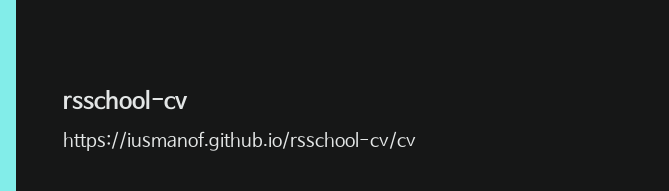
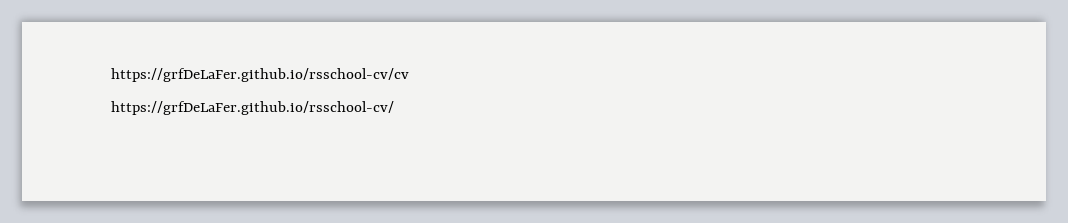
[63,89,188,110] [63,131,416,151] rsschool-cv // https://iusmanof.github.io/rsschool-cv/cv -> [111,68,409,82] [111,101,394,115] https://grfDeLaFer.github.io/rsschool-cv/cv // https://grfDeLaFer.github.io/rsschool-cv/

